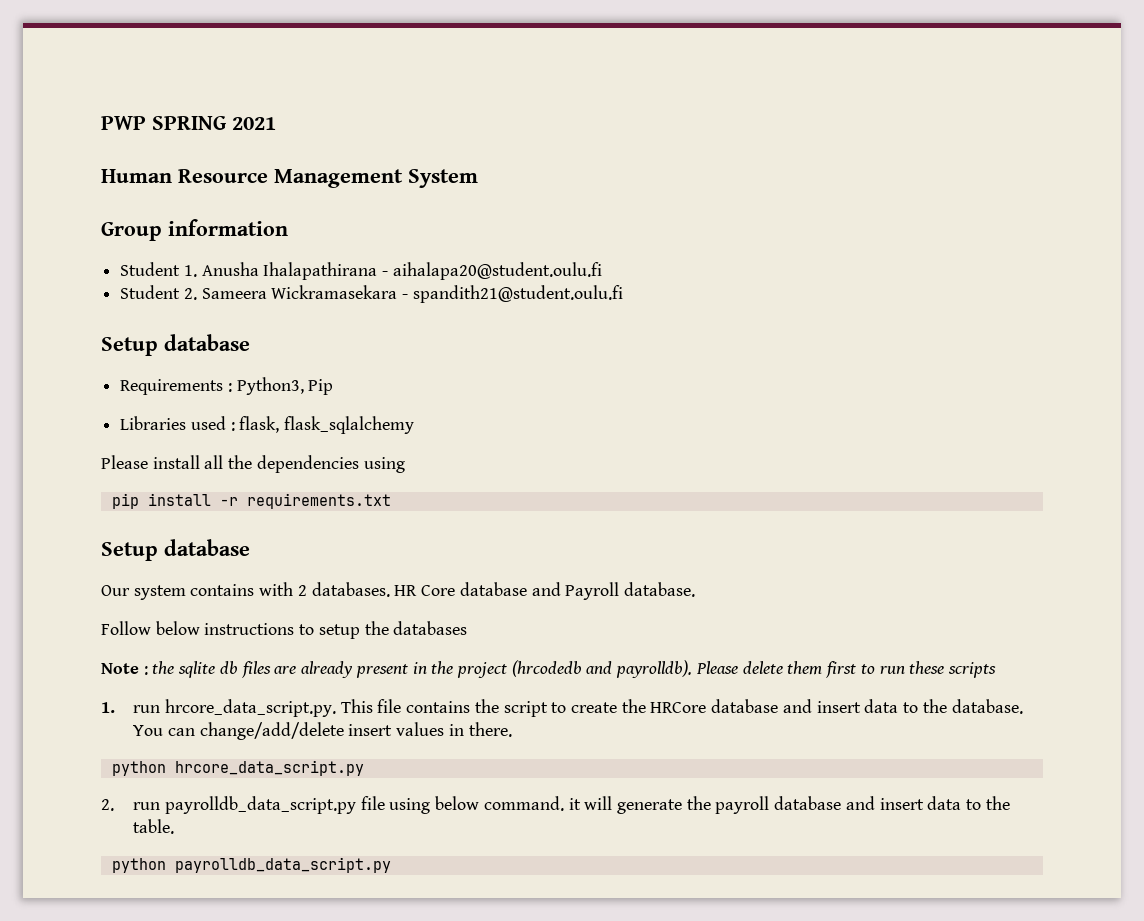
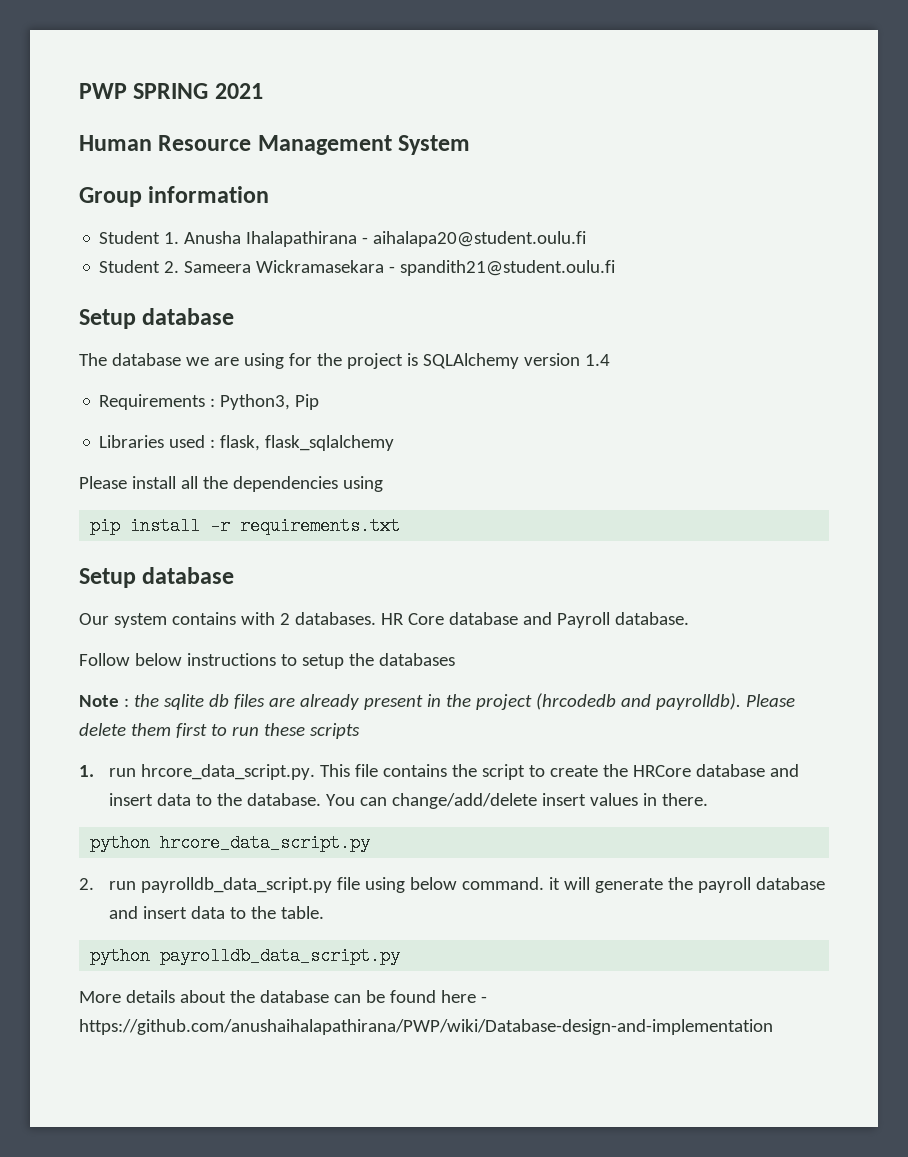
(250, 342) none -> [79,353,610,369] // The database we are using for the project is SQLAlchemy version 1.4
(391, 865) none -> [79,990,487,1003] [79,1019,773,1035] // More details about the database can be found here - https://github.com/anushaihalapathirana/PWP/wiki/Database-design-and-implementation

